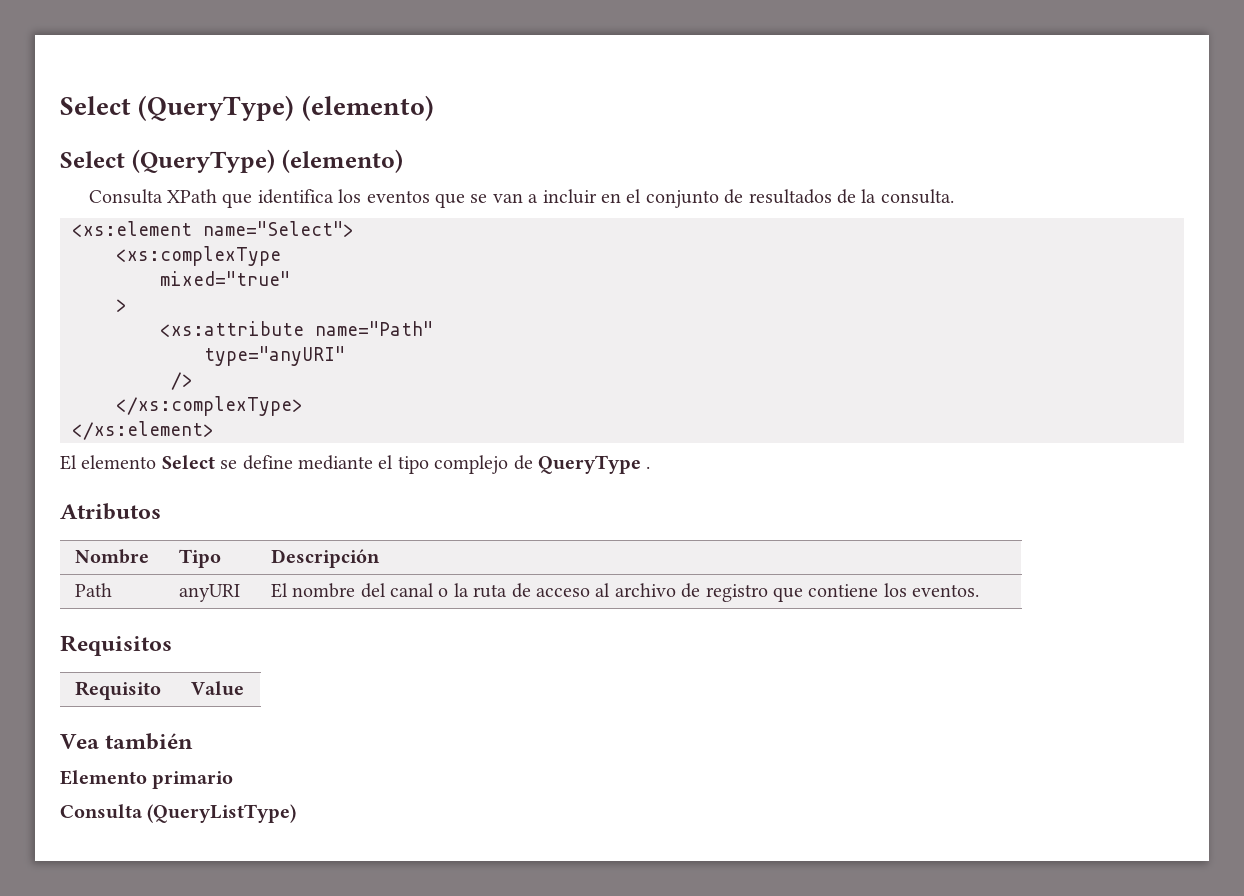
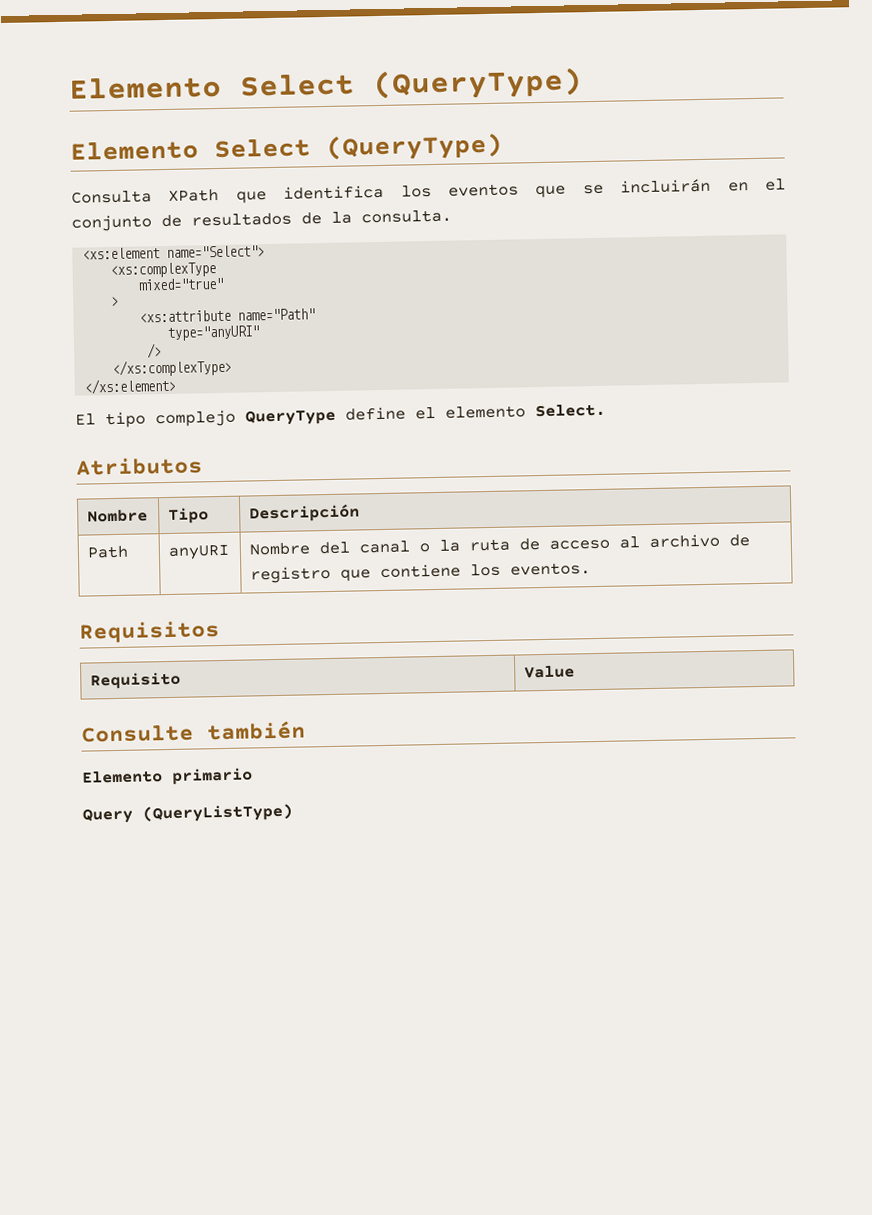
[60,95,434,121] [60,149,403,173] Select (QueryType) (elemento) // Select (QueryType) (elemento) -> [69,67,583,101] [70,132,503,161] Elemento Select (QueryType) // Elemento Select (QueryType)
[492,189,597,204] van a incluir -> [620,178,712,194] incluirán
[81,455,651,474] elemento Select se define mediante el tipo complejo de QueryType . -> [105,403,606,429] tipo complejo QueryType define el elemento Select.
[270,583,356,598] El nombre -> [249,542,311,556] Nombre
[60,734,99,749] Vea -> [81,724,194,743] Consulte
[60,804,143,819] Consulta -> [82,807,133,824] Query

